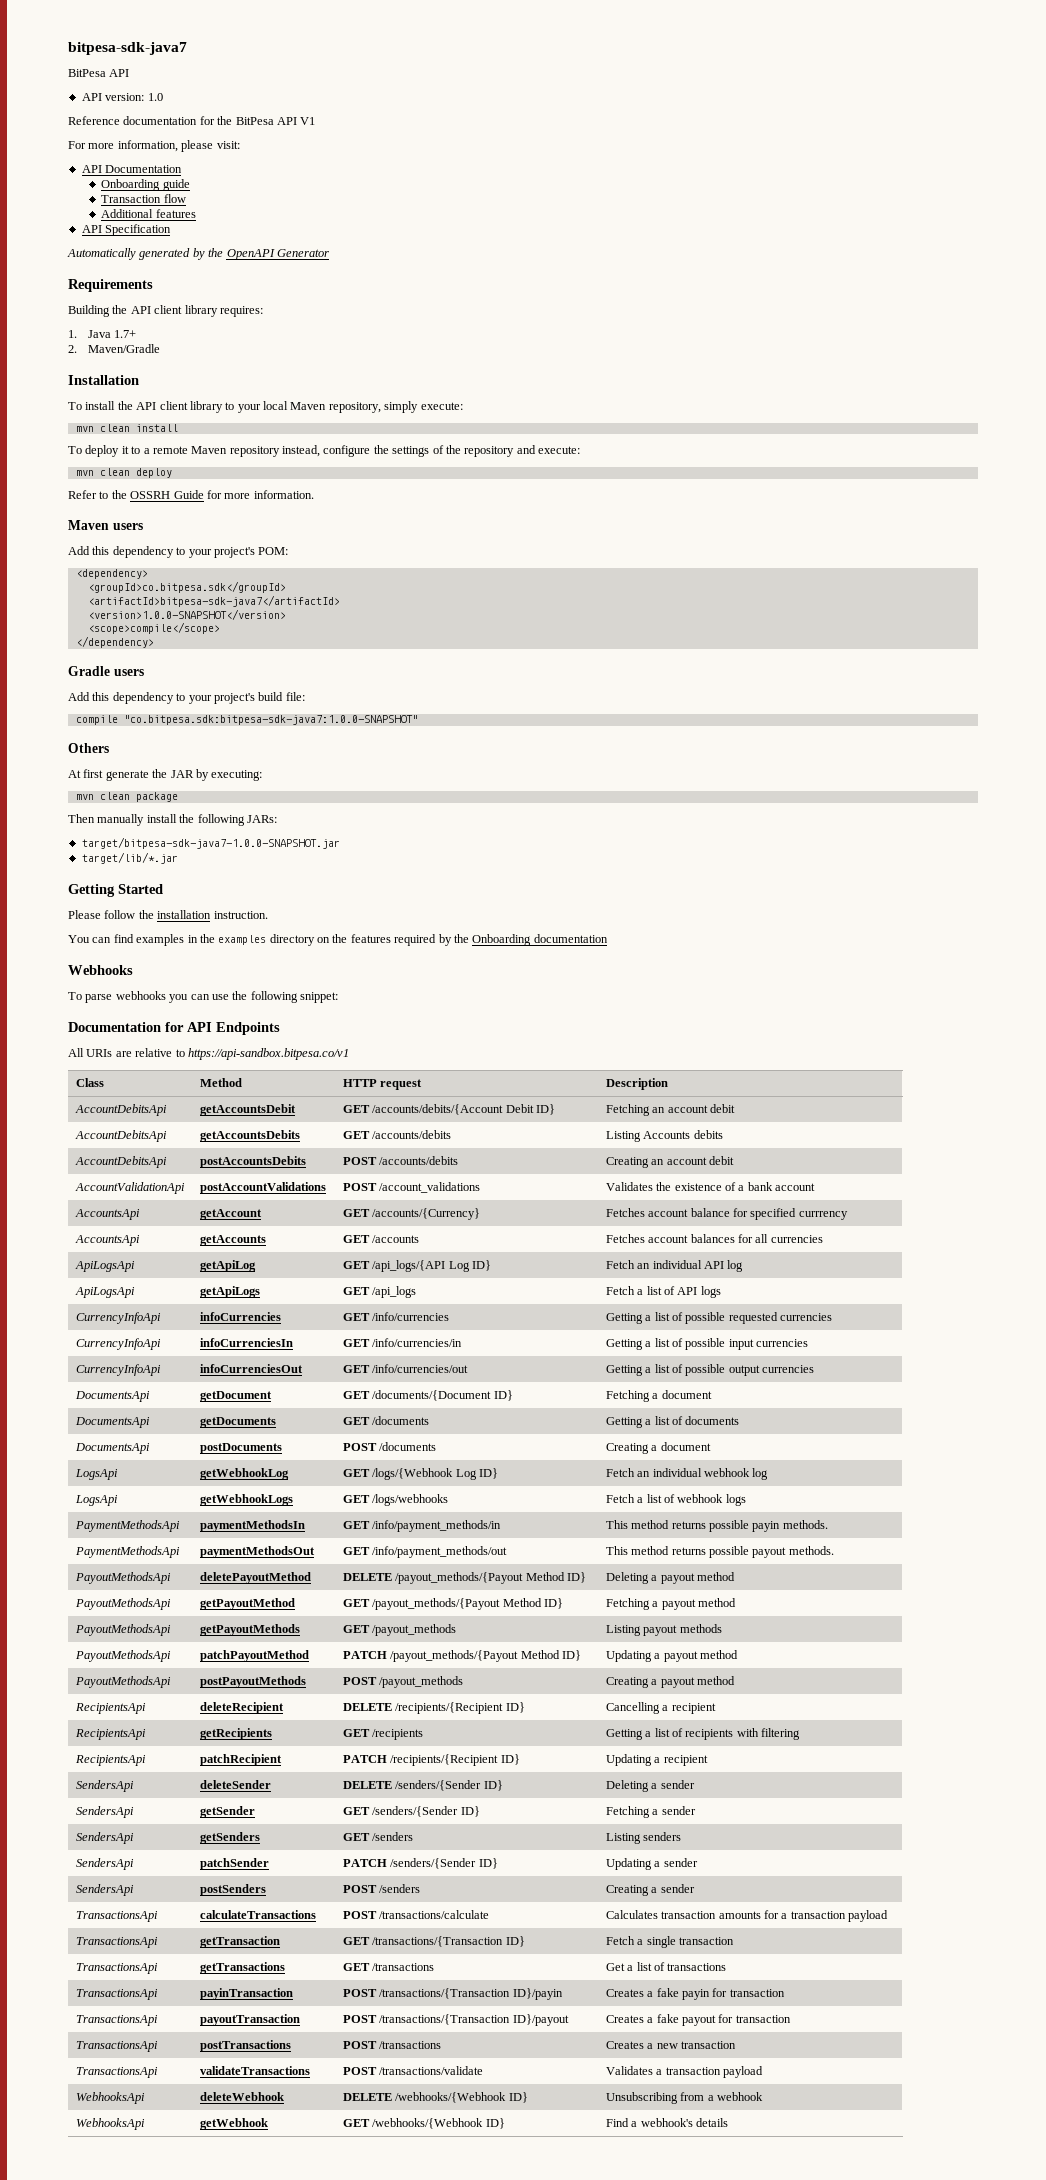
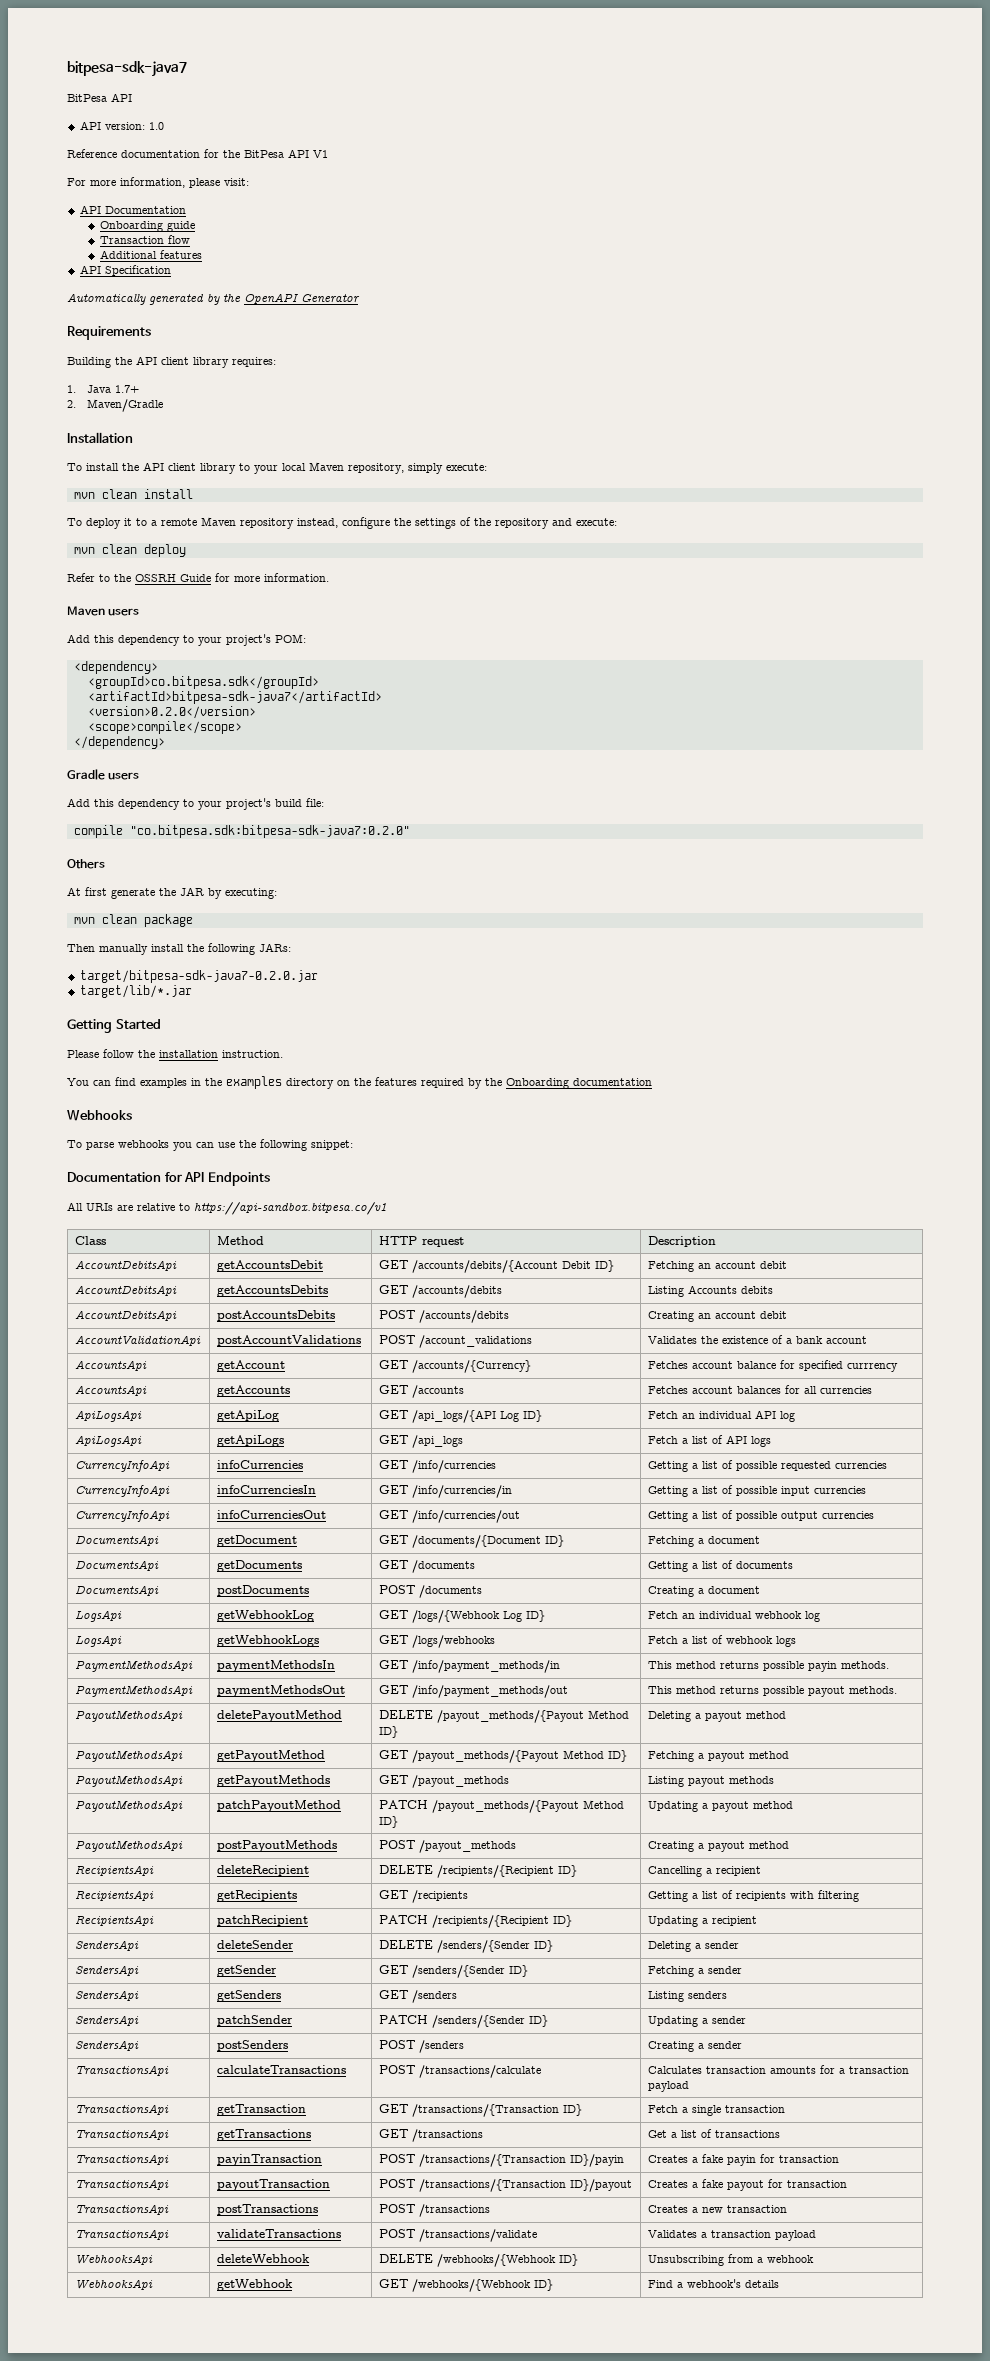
[87,609,286,620] <version>1.0.0-SNAPSHOT</version> -> [87,706,256,719] <version>0.2.0</version>
[123,715,418,725] "co.bitpesa.sdk:bitpesa-sdk-java7:1.0.0-SNAPSHOT" -> [129,825,410,838] "co.bitpesa.sdk:bitpesa-sdk-java7:0.2.0"
[81,837,340,849] target/bitpesa-sdk-java7-1.0.0-SNAPSHOT.jar -> [79,970,318,983] target/bitpesa-sdk-java7-0.2.0.jar

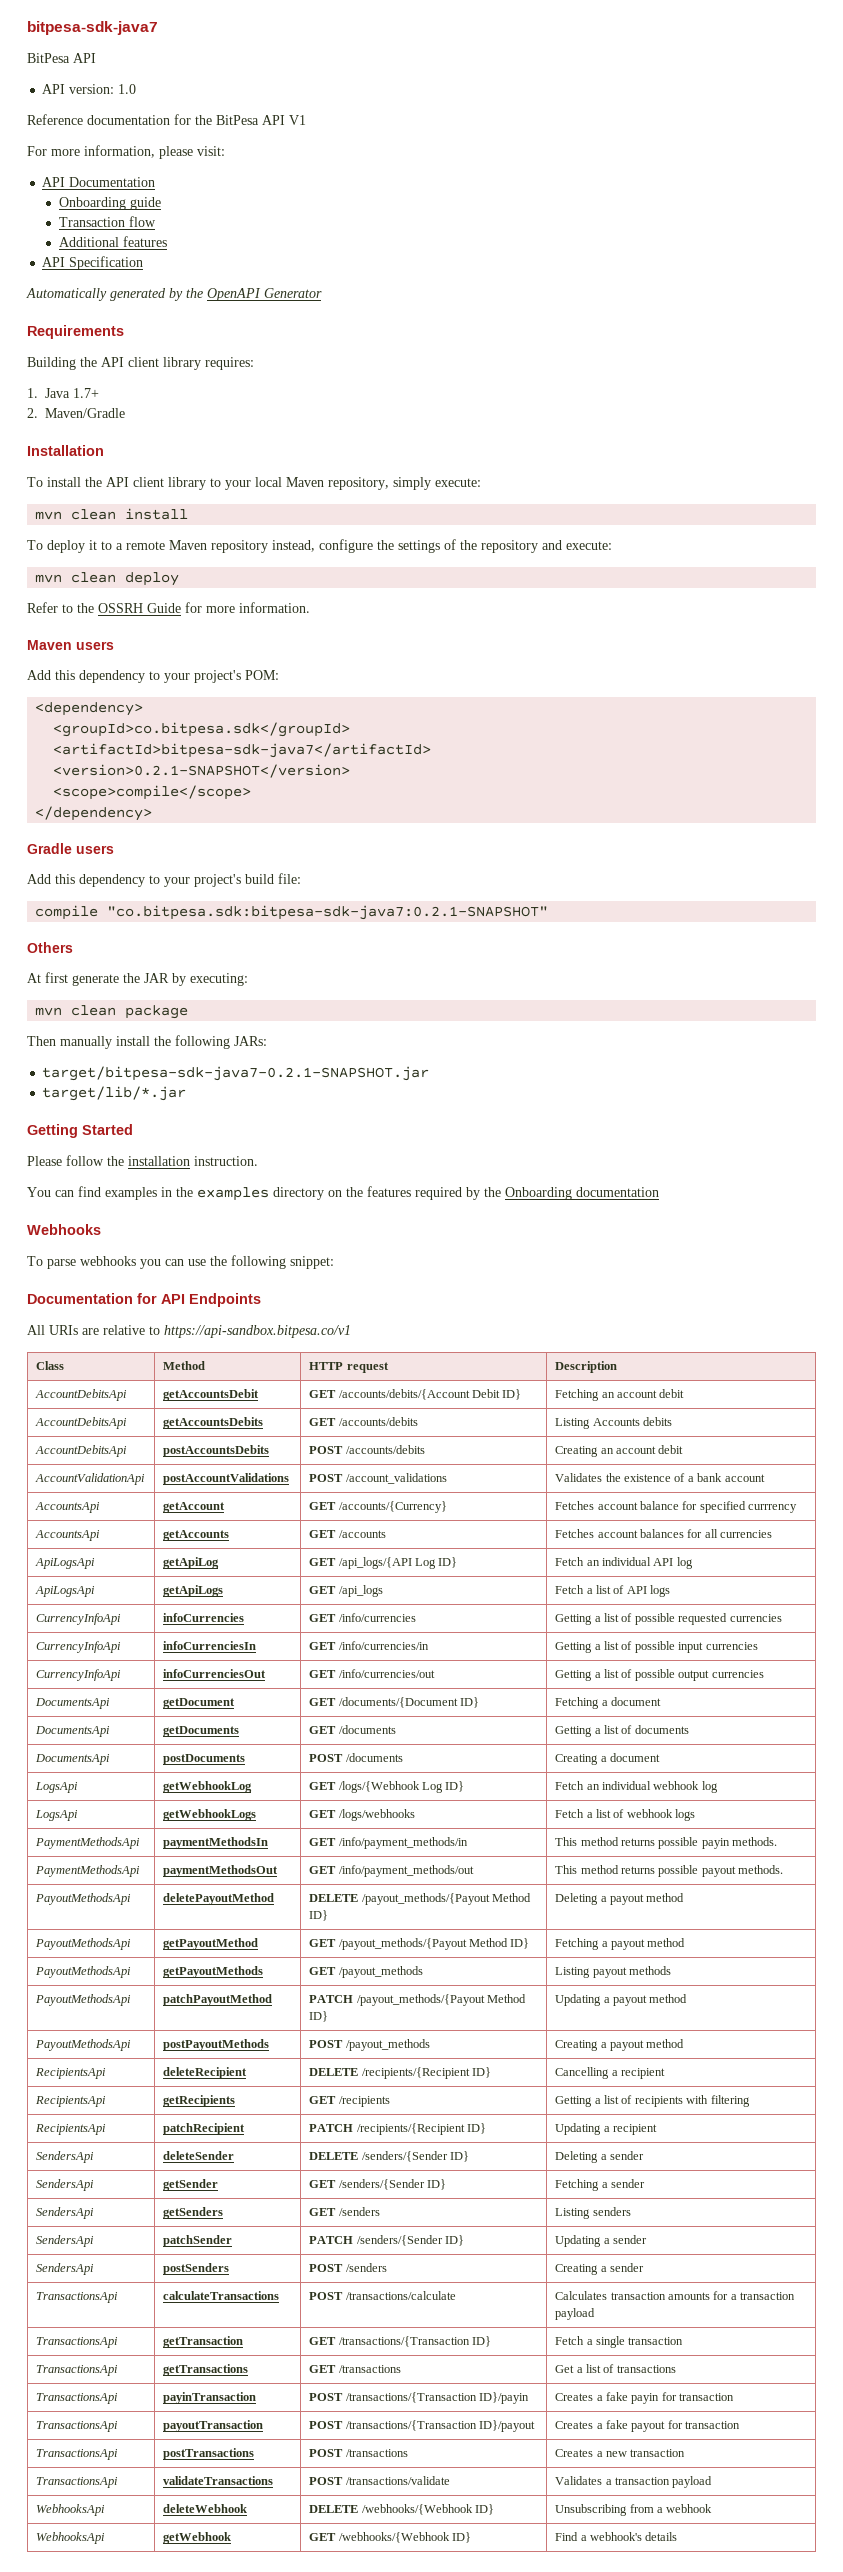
[87,706,256,719] <version>0.2.0</version> -> [53,764,351,778] <version>0.2.1-SNAPSHOT</version>
[129,825,410,838] "co.bitpesa.sdk:bitpesa-sdk-java7:0.2.0" -> [107,905,549,920] "co.bitpesa.sdk:bitpesa-sdk-java7:0.2.1-SNAPSHOT"
[79,970,318,983] target/bitpesa-sdk-java7-0.2.0.jar -> [42,1066,430,1081] target/bitpesa-sdk-java7-0.2.1-SNAPSHOT.jar

